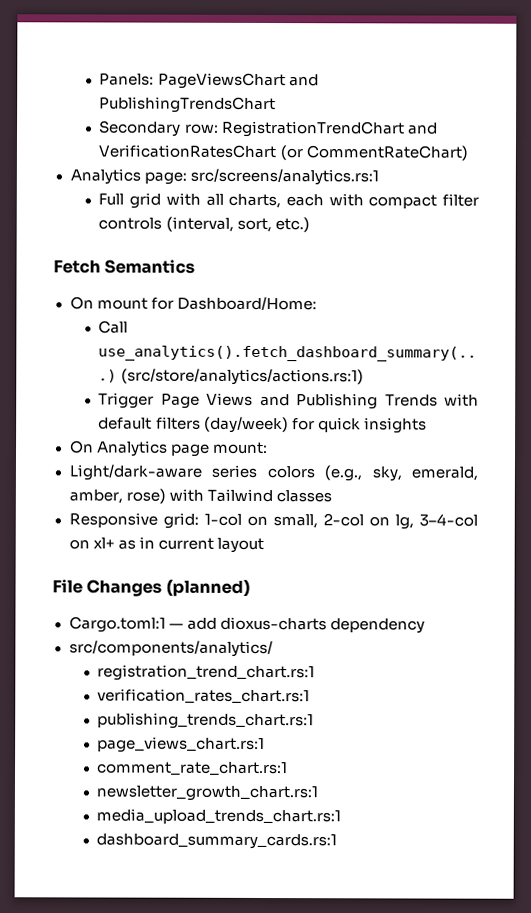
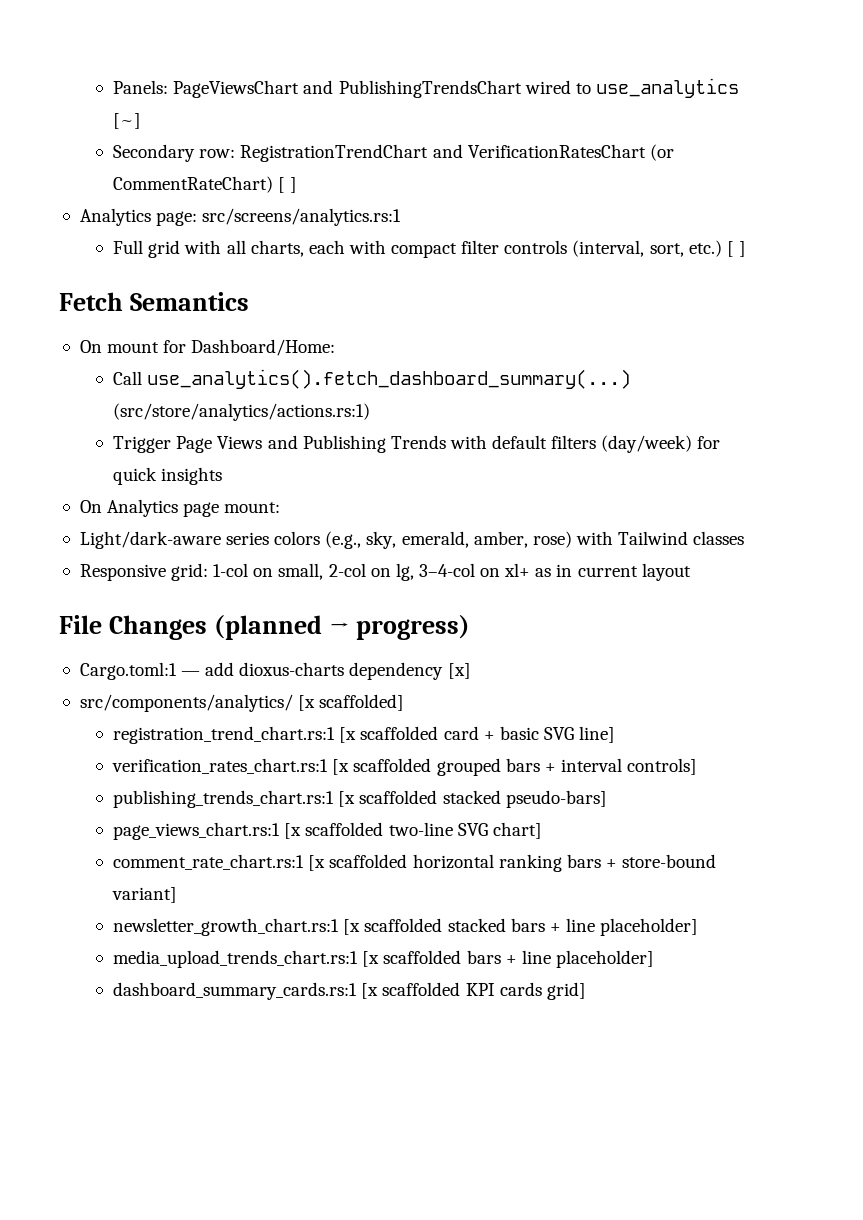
(277, 105) none -> [524,78,739,98] [113,113,142,129] wired to use_analytics [~]
(468, 153) none -> [278,177,298,193] [ ]
(310, 225) none -> [726,241,746,257] [ ]
[165,579,250,597] (planned) -> [213,615,470,640] (planned → progress)
(425, 626) none -> [447,663,471,679] [x]
(273, 649) none -> [298,694,405,711] [x scaffolded]
[97,688,311,704] [97,712,315,730] [97,736,266,754] [97,761,289,776] [96,785,319,802] [96,808,342,825] [96,833,338,850] // verification_rates_chart.rs:1 // publishing_trends_chart.rs:1 // page_views_chart.rs:1 // comment_rate_chart.rs:1 // newsletter_growth_chart.rs:1 // media_upload_trends_chart.rs:1 // dashboard_summary_cards.rs:1 -> [339,726,616,743] [112,758,698,776] [113,790,607,808] [113,822,542,840] [113,854,717,872] [112,887,178,903] [113,918,699,936] [113,950,654,968] [113,982,586,1000] [x scaffolded card + basic SVG line] // verification_rates_chart.rs:1 [x scaffolded grouped bars + interval controls] // publishing_trends_chart.rs:1 [x scaffolded stacked pseudo-bars] // page_views_chart.rs:1 [x scaffolded two-line SVG chart] // comment_rate_chart.rs:1 [x scaffolded horizontal ranking bars + store-bound variant] // newsletter_growth_chart.rs:1 [x scaffolded stacked bars + line placeholder] // media_upload_trends_chart.rs:1 [x scaffolded bars + line placeholder] // dashboard_summary_cards.rs:1 [x scaffolded KPI cards grid]

